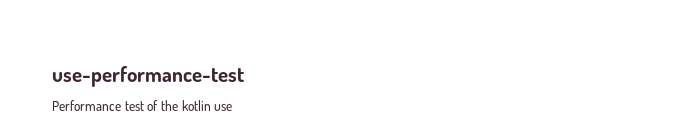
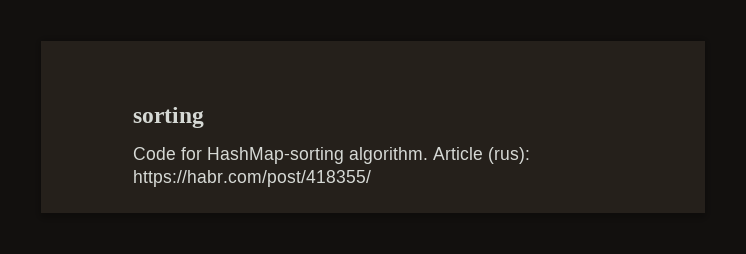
[52,66,244,87] [52,100,233,111] use-performance-test // Performance test of the kotlin use -> [133,107,204,128] [133,147,530,164] [133,170,371,187] sorting // Code for HashMap-sorting algorithm. Article (rus): https://habr.com/post/418355/

